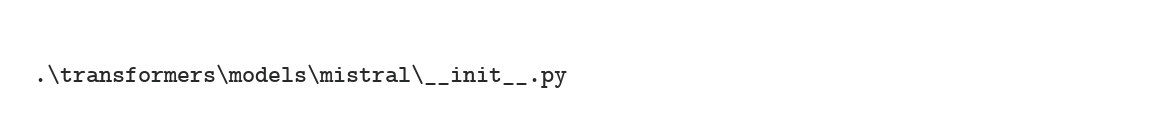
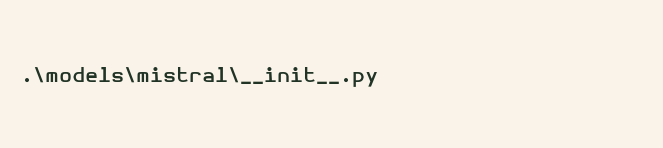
[34,64,567,88] .\transformers\models\mistral\__init__.py -> [21,67,378,87] .\models\mistral\__init__.py

